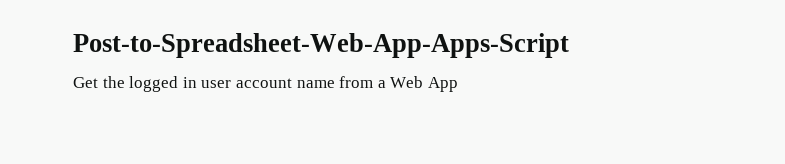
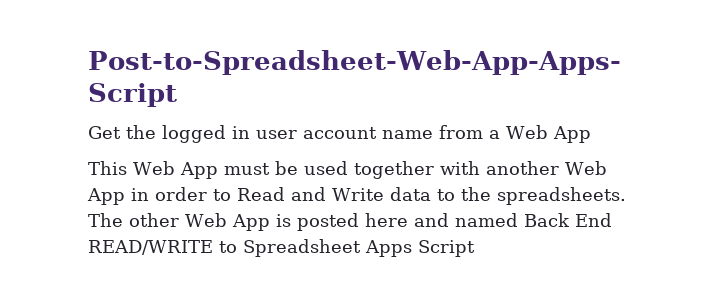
(458, 84) none -> [88,161,607,179] [87,187,626,205] [88,213,612,231] [88,239,475,257] // This Web App must be used together with another Web App in order to Read and Write data to the spreadsheets. The other Web App is posted here and named Back End READ/WRITE to Spreadsheet Apps Script

